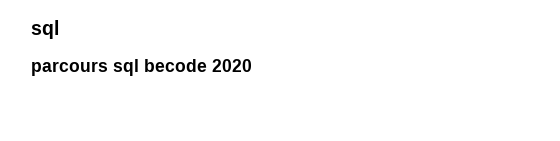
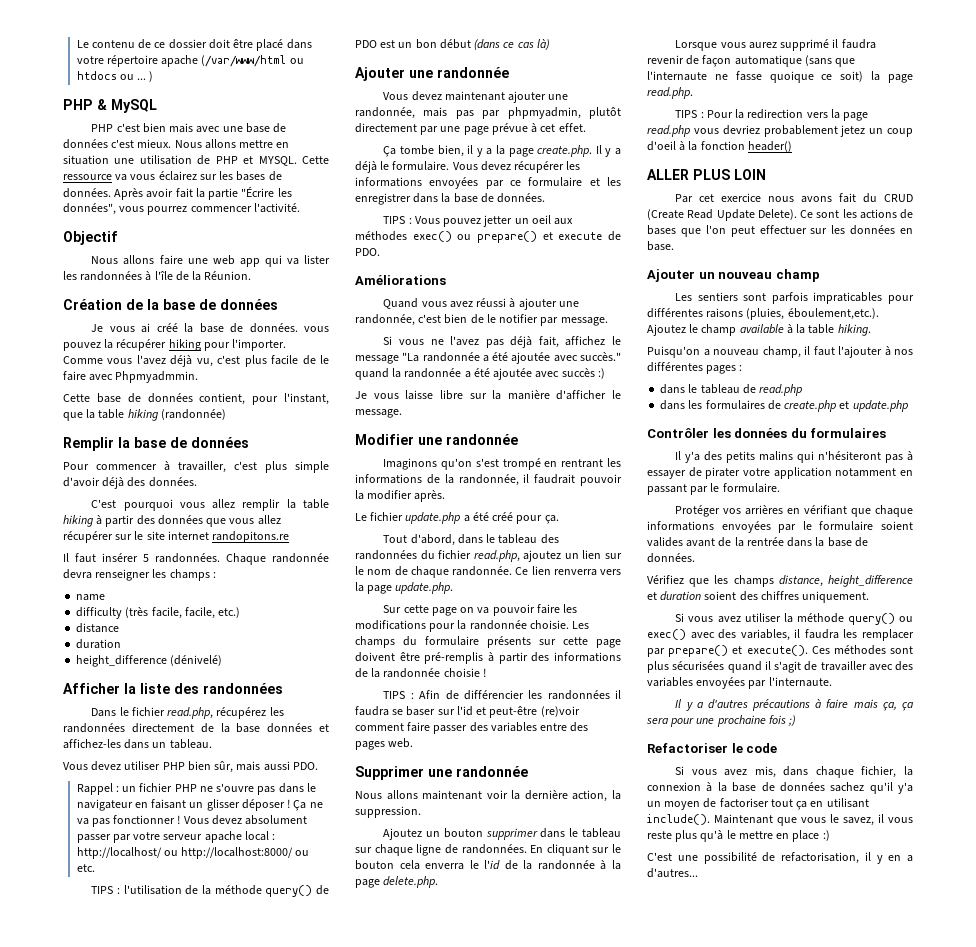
[31,20,59,39] [31,59,252,76] sql // parcours sql becode 2020 -> [76,39,312,51] [76,55,304,67] [76,71,154,82] [63,99,157,113] [91,123,287,133] [63,139,290,149] [63,155,329,166] [63,171,282,181] [63,186,292,200] [63,203,300,215] [63,231,118,245] [91,255,330,267] [63,271,252,281] [63,299,278,310] [91,323,329,333] [63,339,287,351] [63,355,329,367] [63,371,199,383] [63,393,329,405] [63,409,226,421] [63,437,249,451] [63,461,329,473] [63,477,197,489] [91,499,329,511] [63,515,281,527] [63,531,290,543] [63,553,329,565] [63,569,216,581] [76,594,106,601] [76,607,241,619] [76,623,120,633] [76,639,122,649] [76,655,223,667] [63,683,283,694] [91,707,284,719] [63,723,329,733] [63,739,212,749] [63,761,318,773] [76,783,316,795] [76,799,323,811] [76,815,308,827] [76,831,276,843] [76,847,310,859] [76,864,95,872] [91,885,329,897] [355,39,550,50] [355,67,509,81] [383,91,569,103] [355,107,621,119] [355,123,586,135] [383,145,621,157] [355,161,581,173] [355,177,621,189] [355,193,546,205] [383,215,574,227] [355,231,621,243] [355,248,380,256] [355,275,446,285] [383,298,579,310] [355,314,608,326] [383,336,621,348] [355,352,621,364] [355,368,605,380] [355,390,621,400] [355,409,402,418] [355,434,518,445] [383,458,621,470] [355,474,622,486] [355,490,446,502] [355,512,559,524] [383,534,559,546] [355,550,622,562] [355,566,621,578] [355,582,454,594] [383,604,578,616] [355,620,590,632] [355,636,621,648] [355,652,621,664] [355,668,486,678] [383,690,621,700] [355,706,580,718] [355,722,589,734] [355,738,414,750] [355,766,528,780] [355,790,621,802] [355,806,421,818] [383,828,621,840] [355,844,621,856] [355,860,621,870] [355,876,439,888] [675,39,876,51] [647,55,856,67] [647,71,913,83] [647,87,693,99] [675,109,869,121] [647,125,913,137] [647,141,792,152] [647,169,766,180] [675,193,913,203] [647,209,913,221] [647,225,913,237] [647,241,674,251] [647,269,820,282] [675,292,914,304] [647,308,879,320] [647,324,871,336] [647,346,913,358] [647,362,743,374] [660,384,803,396] [660,400,908,412] [647,428,887,438] [675,451,913,463] [647,467,913,479] [647,483,780,495] [675,505,913,517] [647,521,913,533] [647,537,868,547] [647,553,695,563] [647,575,913,587] [647,591,870,603] [675,613,913,625] [647,629,914,641] [647,645,913,657] [647,661,913,673] [647,677,832,689] [675,699,914,711] [646,715,797,727] [647,743,778,753] [675,766,913,778] [647,782,913,794] [647,798,869,810] [647,814,913,826] [647,830,830,842] [647,852,913,864] [647,868,698,878] Le contenu de ce dossier doit être placé dans votre répertoire apache (/var/www/html ou htdocs ou ... ) // PHP & MySQL // PHP c'est bien mais avec une base de données c'est mieux. Nous allons mettre en situation une utilisation de PHP et MYSQL. Cette ressource va vous éclairez sur les bases de données. Après avoir fait la partie "Écrire les données", vous pourrez commencer l'activité. // Objectif // Nous allons faire une web app qui va lister les randonnées à l'île de la Réunion. // Création de la base de données // Je vous ai créé la base de données. vous pouvez la récupérer hiking pour l'importer. Comme vous l'avez déjà vu, c'est plus facile de le faire avec Phpmyadmmin. // Cette base de données contient, pour l'instant, que la table hiking (randonnée) // Remplir la base de données // Pour commencer à travailler, c'est plus simple d'avoir déjà des données. // C'est pourquoi vous allez remplir la table hiking à partir des données que vous allez récupérer sur le site internet randopitons.re // Il faut insérer 5 randonnées. Chaque randonnée devra renseigner les champs : // name // difficulty (très facile, facile, etc.) // distance // duration // height_difference (dénivelé) // Afficher la liste des randonnées // Dans le fichier read.php, récupérez les randonnées directement de la base données et affichez-les dans un tableau. // Vous devez utiliser PHP bien sûr, mais aussi PDO. // Rappel : un fichier PHP ne s'ouvre pas dans le navigateur en faisant un glisser déposer ! Ça ne va pas fonctionner ! Vous devez absolument passer par votre serveur apache local : http://localhost/ ou http://localhost:8000/ ou etc. // TIPS : l'utilisation de la méthode query() de PDO est un bon début (dans ce cas là) // Ajouter une randonnée // Vous devez maintenant ajouter une randonnée, mais pas par phpmyadmin, plutôt directement par une page prévue à cet effet. // Ça tombe bien, il y a la page create.php. Il y a déjà le formulaire. Vous devez récupérer les informations envoyées par ce formulaire et les enregistrer dans la base de données. // TIPS : Vous pouvez jetter un oeil aux méthodes exec() ou prepare() et execute de PDO. // Améliorations // Quand vous avez réussi à ajouter une randonnée, c'est bien de le notifier par message. // Si vous ne l'avez pas déjà fait, affichez le message "La randonnée a été ajoutée avec succès." quand la randonnée a été ajoutée avec succès :) // Je vous laisse libre sur la manière d'afficher le message. // Modifier une randonnée // Imaginons qu'on s'est trompé en rentrant les informations de la randonnée, il faudrait pouvoir la modifier après. // Le fichier update.php a été créé pour ça. // Tout d'abord, dans le tableau des randonnées du fichier read.php, ajoutez un lien sur le nom de chaque randonnée. Ce lien renverra vers la page update.php. // Sur cette page on va pouvoir faire les modifications pour la randonnée choisie. Les champs du formulaire présents sur cette page doivent être pré-remplis à partir des informations de la randonnée choisie ! // TIPS : Afin de différencier les randonnées il faudra se baser sur l'id et peut-être (re)voir comment faire passer des variables entre des pages web. // Supprimer une randonnée // Nous allons maintenant voir la dernière action, la suppression. // Ajoutez un bouton supprimer dans le tableau sur chaque ligne de randonnées. En cliquant sur le bouton cela enverra le l'id de la randonnée à la page delete.php. // Lorsque vous aurez supprimé il faudra revenir de façon automatique (sans que l'internaute ne fasse quoique ce soit) la page read.php. // TIPS : Pour la redirection vers la page read.php vous devriez probablement jetez un coup d'oeil à la fonction header() // ALLER PLUS LOIN // Par cet exercice nous avons fait du CRUD (Create Read Update Delete). Ce sont les actions de bases que l'on peut effectuer sur les données en base. // Ajouter un nouveau champ // Les sentiers sont parfois impraticables pour différentes raisons (pluies, éboulement,etc.). Ajoutez le champ available à la table hiking. // Puisqu'on a nouveau champ, il faut l'ajouter à nos différentes pages : // dans le tableau de read.php // dans les formulaires de create.php et update.php // Contrôler les données du formulaires // Il y'a des petits malins qui n'hésiteront pas à essayer de pirater votre application notamment en passant par le formulaire. // Protéger vos arrières en vérifiant que chaque informations envoyées par le formulaire soient valides avant de la rentrée dans la base de données. // Vérifiez que les champs distance, height_difference et duration soient des chiffres uniquement. // Si vous avez utiliser la méthode query() ou exec() avec des variables, il faudra les remplacer par prepare() et execute(). Ces méthodes sont plus sécurisées quand il s'agit de travailler avec des variables envoyées par l'internaute. // Il y a d'autres précautions à faire mais ça, ça sera pour une prochaine fois ;) // Refactoriser le code // Si vous avez mis, dans chaque fichier, la connexion à la base de données sachez qu'il y'a un moyen de factoriser tout ça en utilisant include(). Maintenant que vous le savez, il vous reste plus qu'à le mettre en place :) // C'est une possibilité de refactorisation, il y en a d'autres...

